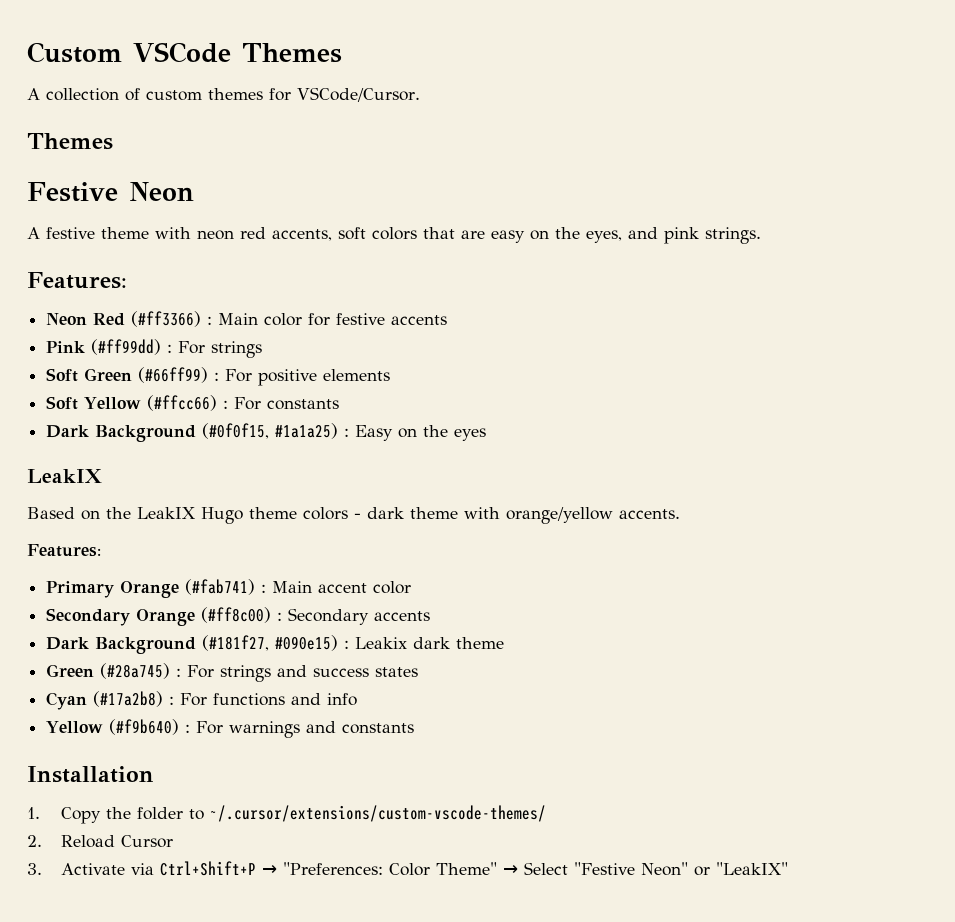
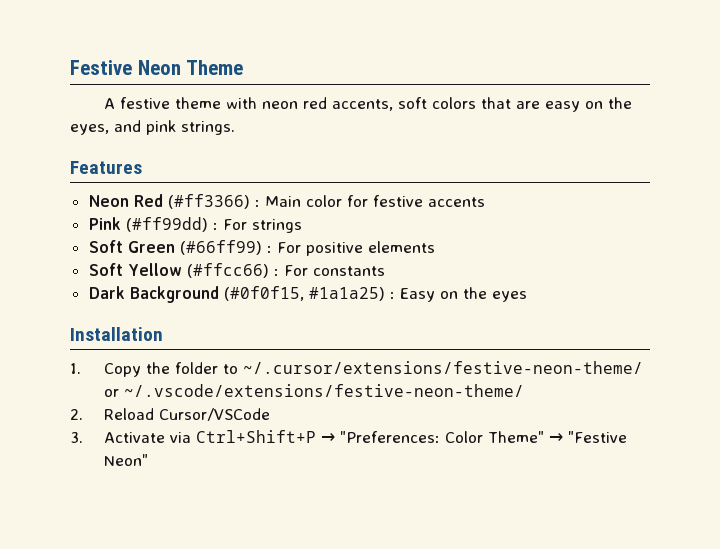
[27,42,342,63] [27,87,420,102] [27,133,113,150] Custom VSCode Themes // A collection of custom themes for VSCode/Cursor. // Themes // -> (70, 67) none
(194, 191) none -> [186,60,244,75] Theme
[27,272,127,289] Features: -> [70,161,142,174] Features
[27,469,102,483] [27,507,680,524] [27,544,101,557] [46,579,412,598] [46,607,431,626] [46,635,505,654] [46,663,419,682] [46,691,358,710] [46,719,415,738] // LeakIX // Based on the LeakIX Hugo theme colors - dark theme with orange/yellow accents. // Features: // Primary Orange (#fab741) : Main accent color // Secondary Orange (#ff8c00) : Secondary accents // Dark Background (#181f27, #090e15) : Leakix dark theme // Green (#28a745) : For strings and success states // Cyan (#17a2b8) : For functions and info // Yellow (#f9b640) : For warnings and constants -> (527, 296) none
[210,805,547,822] ~/.cursor/extensions/custom-vscode-themes/ -> [242,361,643,374] [103,384,524,397] ~/.cursor/extensions/festive-neon-theme/ or ~/.vscode/extensions/festive-neon-theme/
[121,835,174,848] Cursor -> [158,408,270,421] Cursor/VSCode
[524,862,569,875] Select -> (563, 438) none
[694,862,789,876] or "LeakIX" -> (148, 460) none

